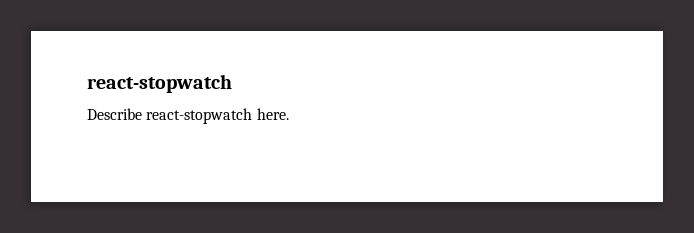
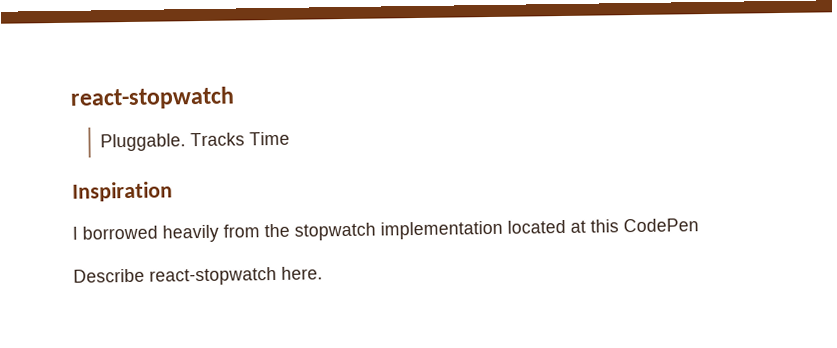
[87,74,232,93] react-stopwatch -> [70,86,235,110] [100,131,291,152] [72,181,173,202] [72,218,699,243] react-stopwatch // Pluggable. Tracks Time // Inspiration // I borrowed heavily from the stopwatch implementation located at this CodePen

